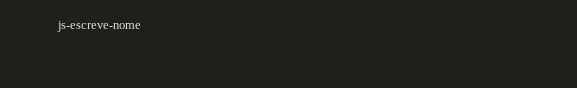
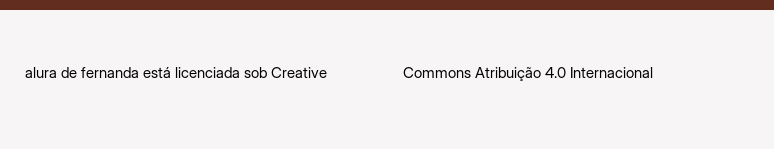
[57,21,141,32] js-escreve-nome -> [25,67,654,81] alura de fernanda está licenciada sob Creative Commons Atribuição 4.0 Internacional

